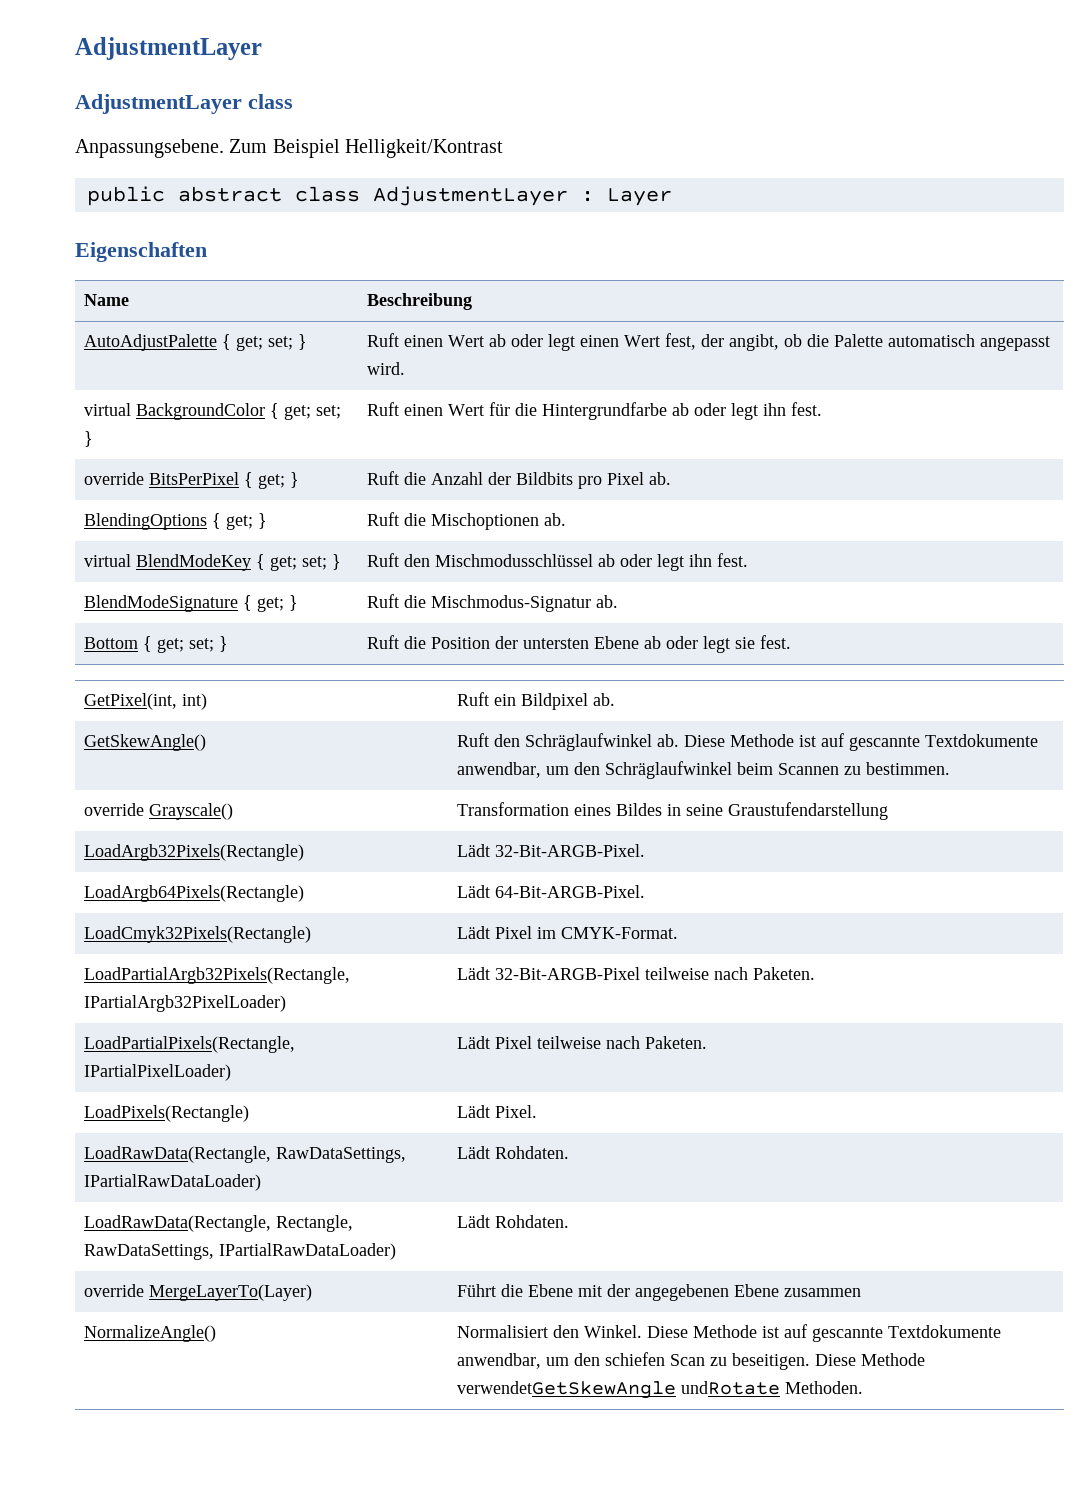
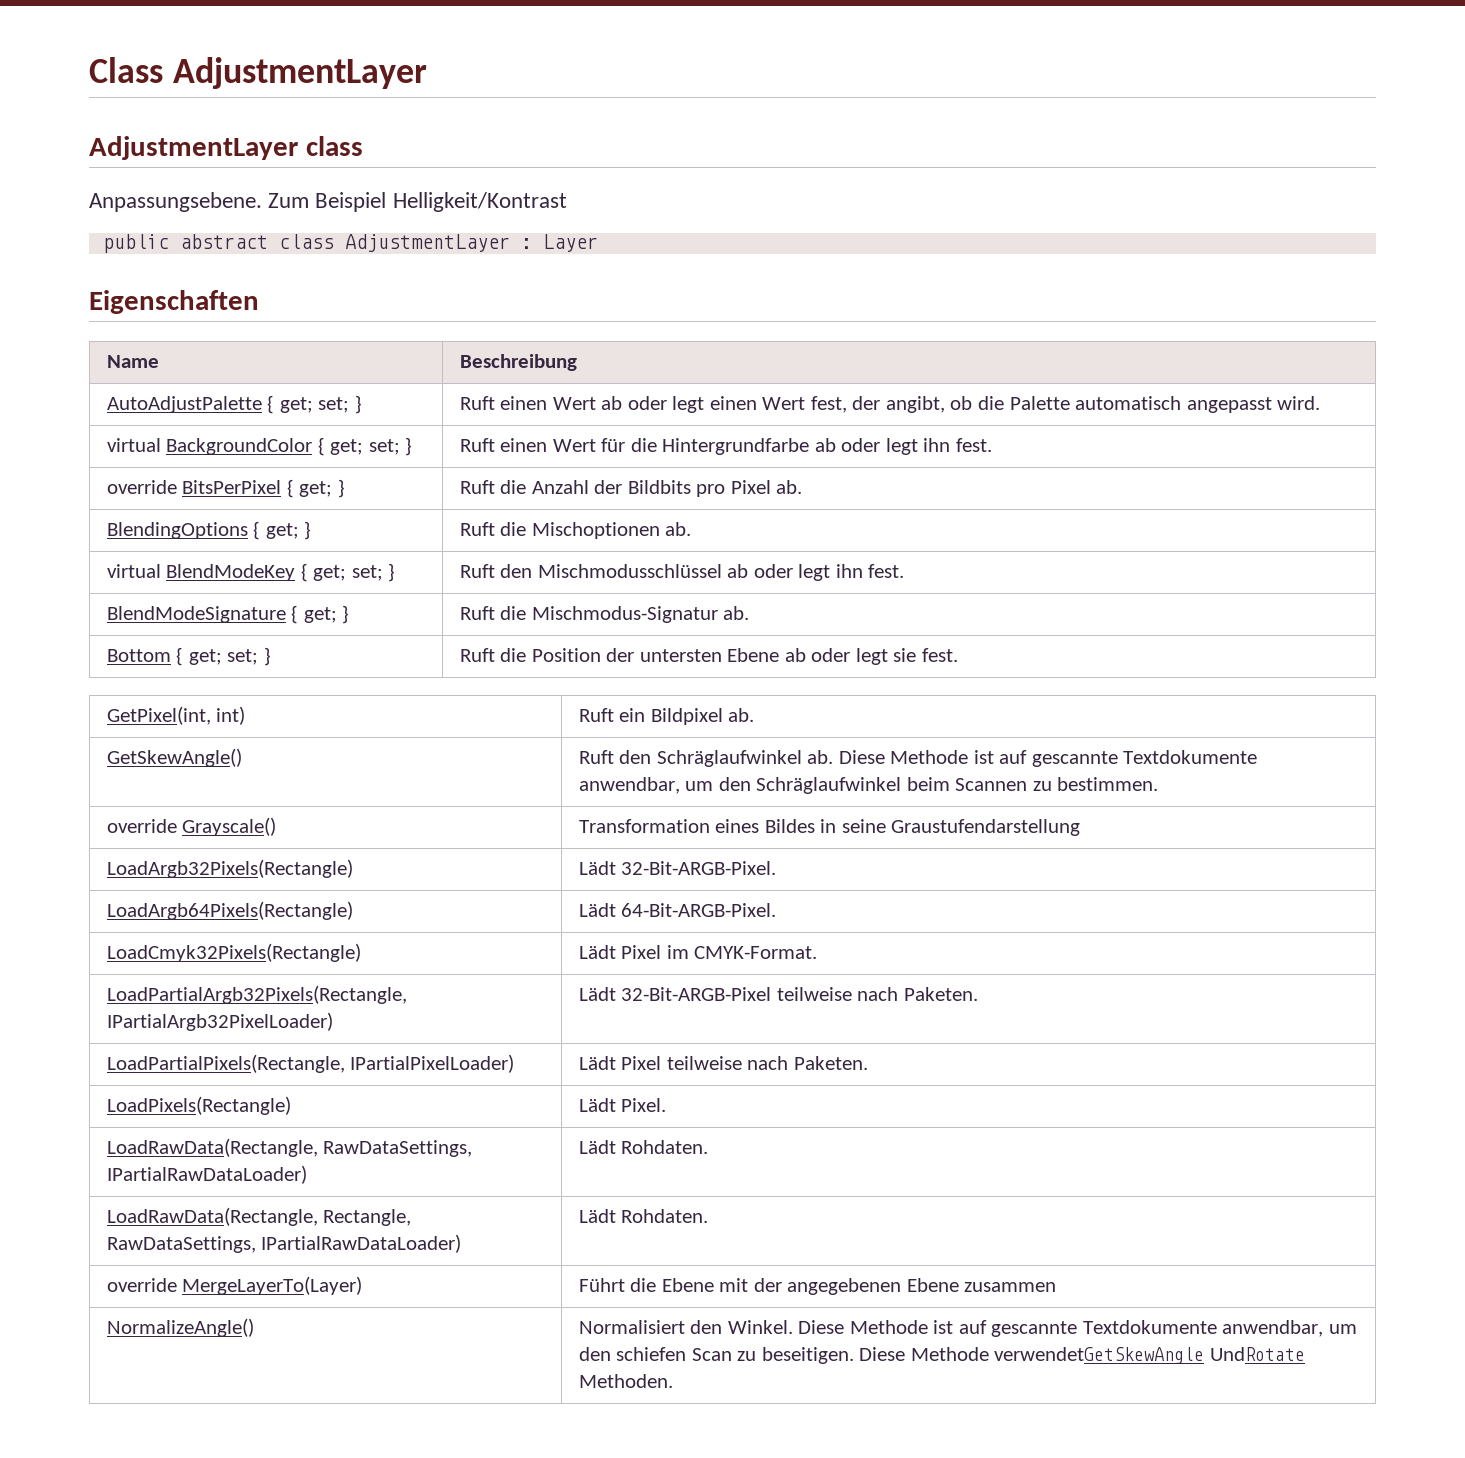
(75, 48) none -> [89,57,163,83] Class
[680,1381,780,1395] undRotate -> [1209,1347,1305,1361] UndRotate

